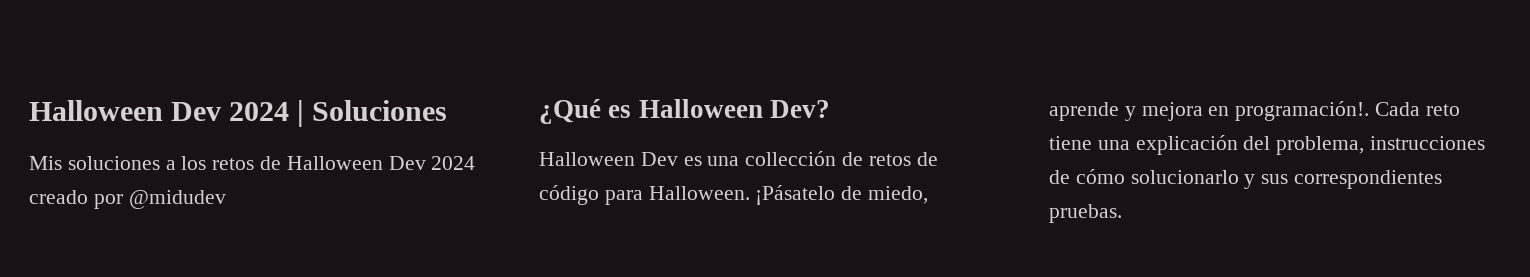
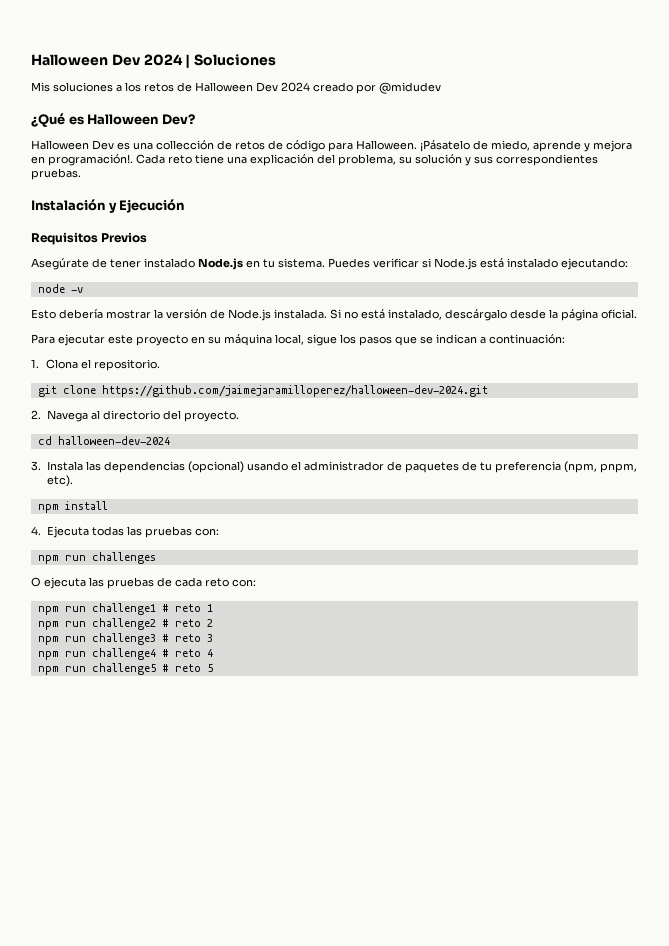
[1370,136,1486,150] [1049,169,1239,184] instrucciones de cómo solucionarlo -> [399,154,462,164] su solución
(1122, 213) none -> [31,199,185,213] [31,232,148,245] [31,258,628,270] [37,284,83,293] [31,309,637,321] [31,334,565,346] [31,359,161,371] [37,385,488,397] [31,410,239,422] [37,436,170,445] [31,461,637,473] [46,475,73,487] [37,501,108,513] [31,526,219,538] [37,552,156,564] [31,577,256,589] [37,603,213,615] [37,618,213,630] [37,633,213,645] [37,648,213,660] [37,663,213,675] // Instalación y Ejecución // Requisitos Previos // Asegúrate de tener instalado Node.js en tu sistema. Puedes verificar si Node.js está instalado ejecutando: // node -v // Esto debería mostrar la versión de Node.js instalada. Si no está instalado, descárgalo desde la página oficial. // Para ejecutar este proyecto en su máquina local, sigue los pasos que se indican a continuación: // 1. Clona el repositorio. // git clone https://github.com/jaimejaramilloperez/halloween-dev-2024.git // 2. Navega al directorio del proyecto. // cd halloween-dev-2024 // 3. Instala las dependencias (opcional) usando el administrador de paquetes de tu preferencia (npm, pnpm, etc). // npm install // 4. Ejecuta todas las pruebas con: // npm run challenges // O ejecuta las pruebas de cada reto con: // npm run challenge1 # reto 1 // npm run challenge2 # reto 2 // npm run challenge3 # reto 3 // npm run challenge4 # reto 4 // npm run challenge5 # reto 5

